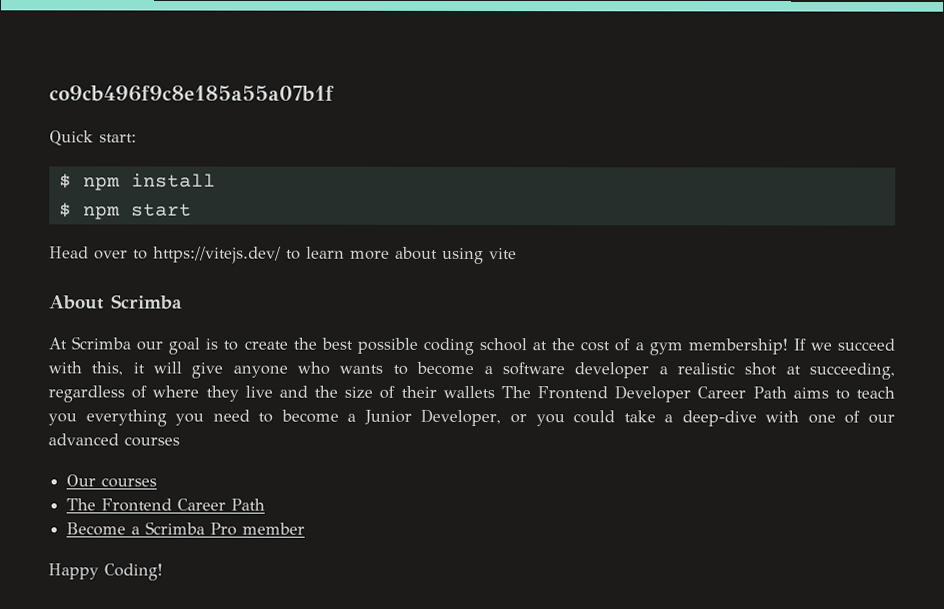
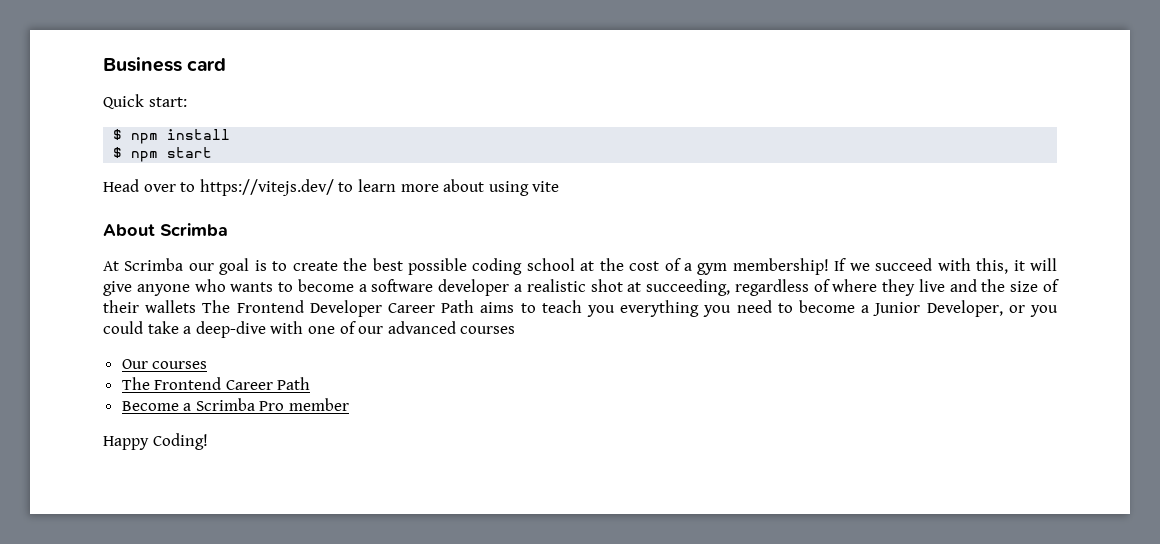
[49,85,335,102] co9cb496f9c8e185a55a07b1f -> [103,57,227,72] Business card

